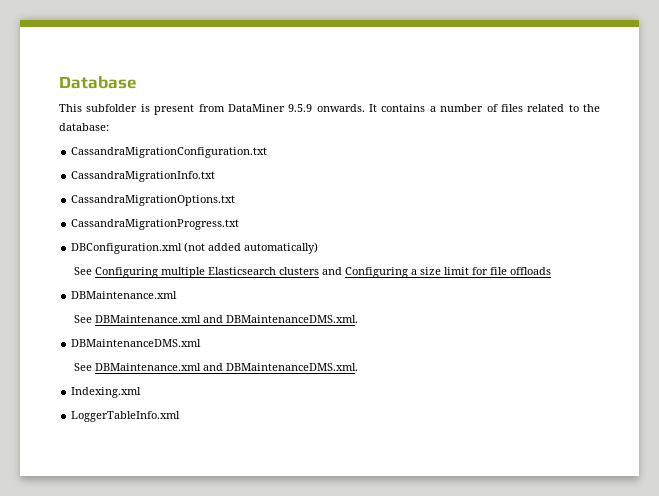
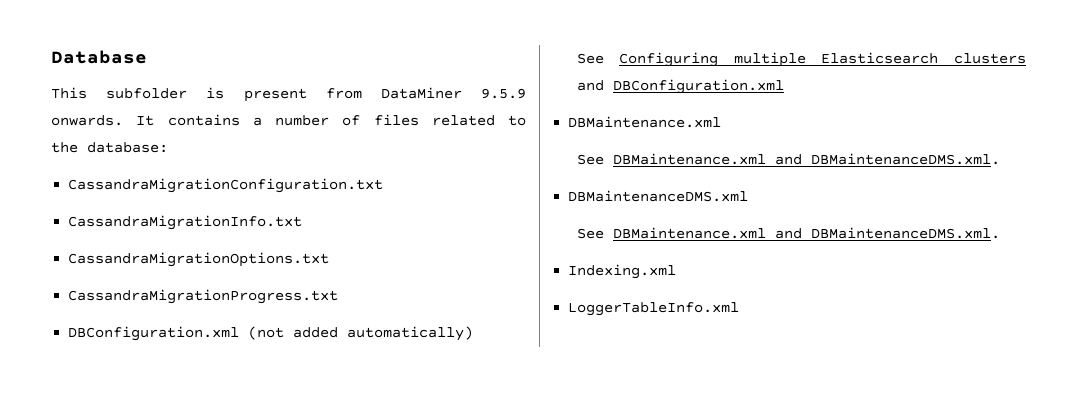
[344,267,551,278] Configuring a size limit for file offloads -> [612,79,784,94] DBConfiguration.xml

